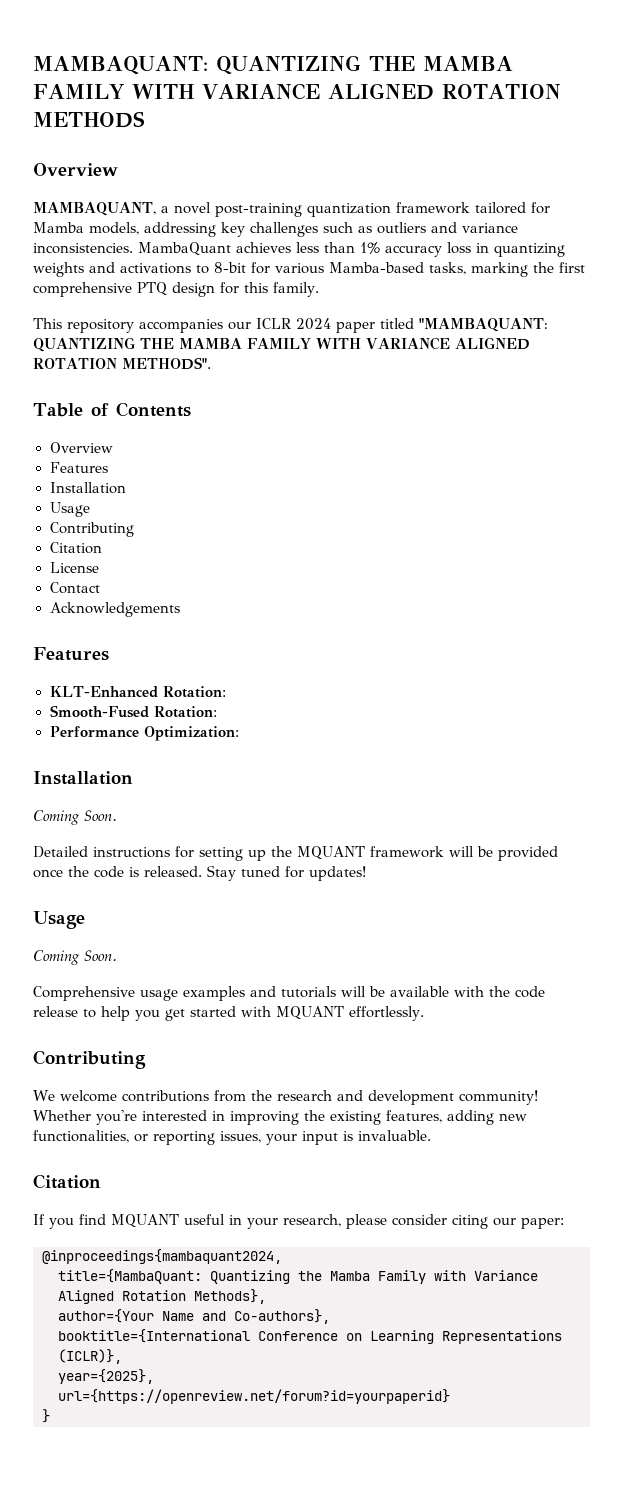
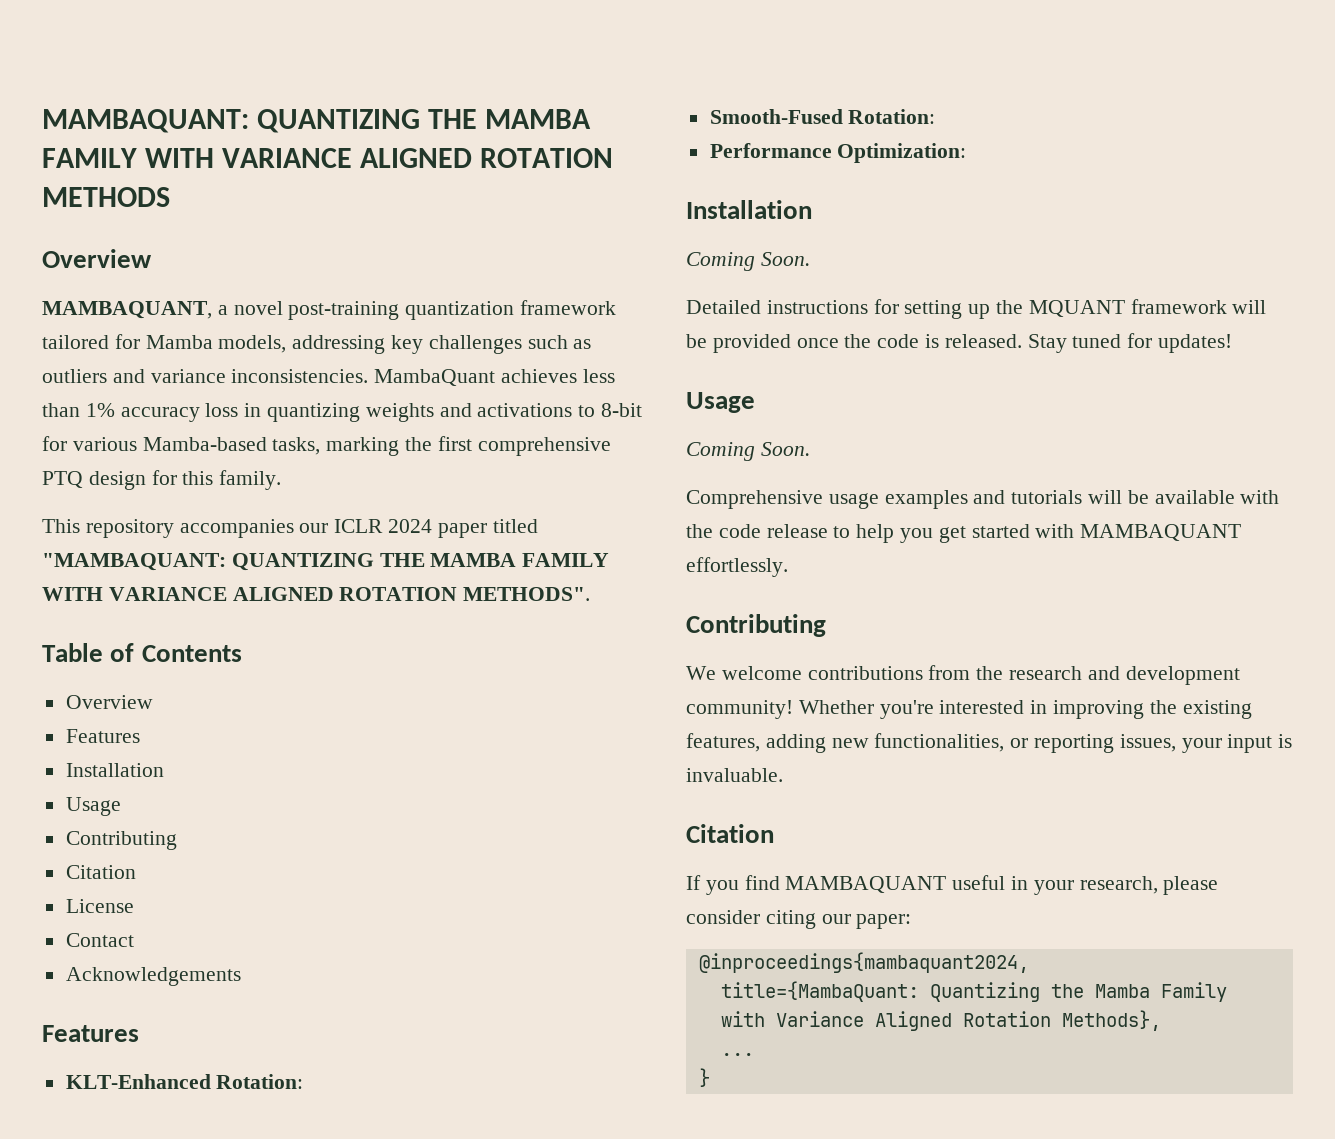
[276,1006,344,1020] MQUANT -> [1080,524,1242,541] MAMBAQUANT
[111,1214,179,1228] MQUANT -> [785,876,947,893] MAMBAQUANT
[58,1309,330,1324] [58,1329,562,1344] [58,1349,122,1364] [58,1369,154,1384] [58,1389,450,1404] author={Your Name and Co-authors}, // booktitle={International Conference on Learning Representations (ICLR)}, // year={2025}, // url={https://openreview.net/forum?id=yourpaperid} -> [720,1053,754,1056] ...

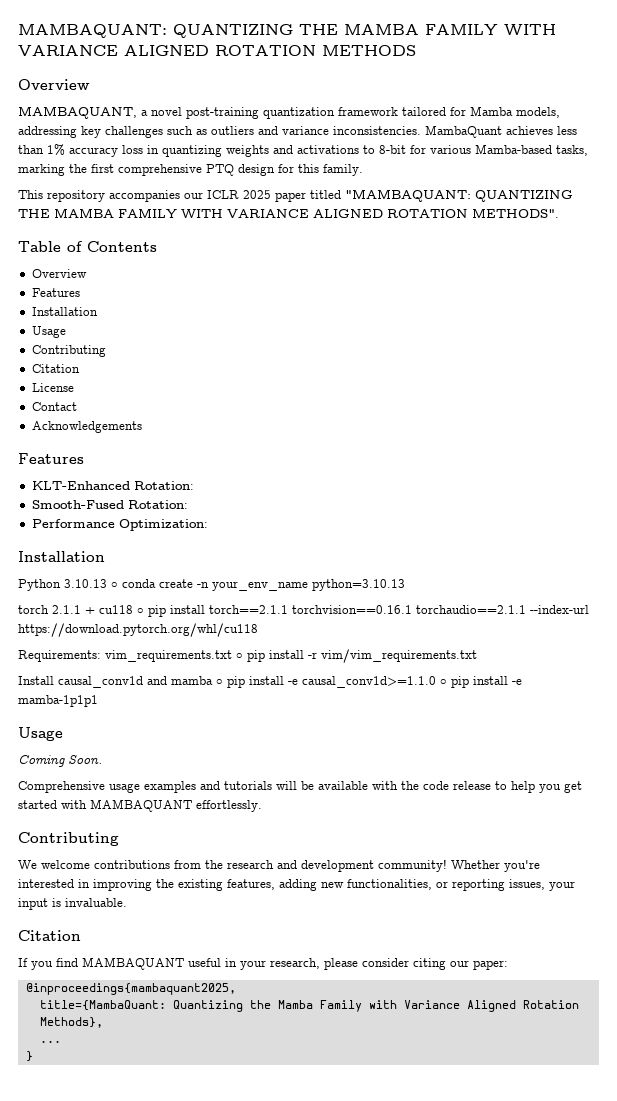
[388,519,433,533] 2024 -> [243,190,271,199] 2025
[686,252,810,271] [686,299,1267,319] [686,333,1233,353] Coming Soon. // Detailed instructions for setting up the MQUANT framework will be provided once the code is released. Stay tuned for updates! -> [18,579,405,591] [18,605,589,617] [18,623,258,637] [18,649,477,663] [18,676,522,688] [18,695,98,707] Python 3.10.13 ◦ conda create -n your_env_name python=3.10.13 // torch 2.1.1 + cu118 ◦ pip install torch==2.1.1 torchvision==0.16.1 torchaudio==2.1.1 --index-url https://download.pytorch.org/whl/cu118 // Requirements: vim_requirements.txt ◦ pip install -r vim/vim_requirements.txt // Install causal_conv1d and mamba ◦ pip install -e causal_conv1d>=1.1.0 ◦ pip install -e mamba-1p1p1
[698,952,1029,973] @inproceedings{mambaquant2024, -> [25,983,236,995] @inproceedings{mambaquant2025,

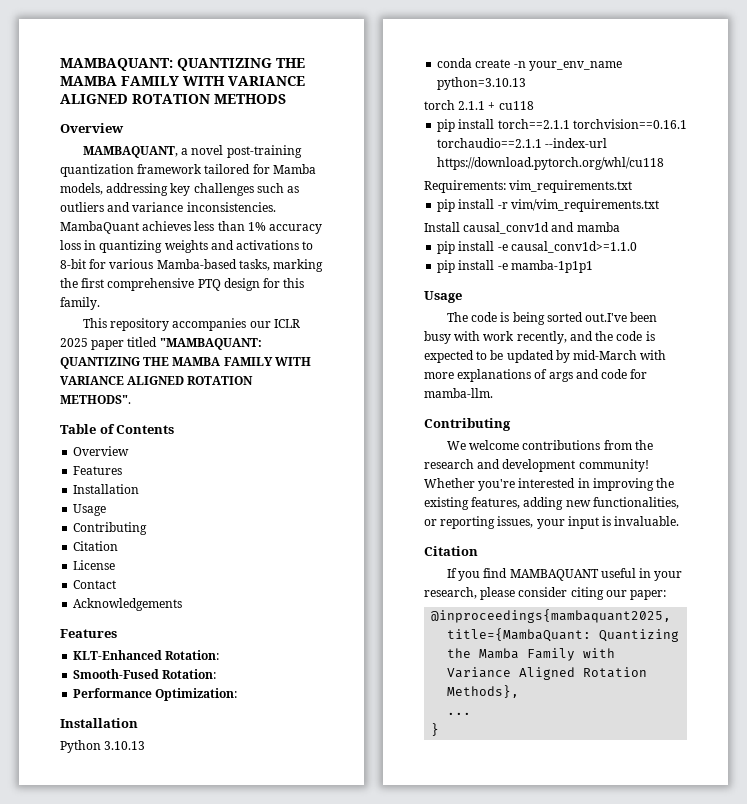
[111,582,118,588] ◦ -> (146, 745) //
[137,608,144,614] ◦ -> (534, 105) //
[236,653,243,659] ◦ -> (633, 186) //
[216,679,223,685] ◦ -> (620, 227) //
[440,679,447,685] ◦ -> (637, 247) //
[18,755,102,767] [18,781,582,793] [18,799,262,812] Coming Soon. // Comprehensive usage examples and tutorials will be available with the code release to help you get started with MAMBAQUANT effortlessly. -> [446,312,658,325] [424,331,655,344] [424,350,667,363] [424,369,648,382] [424,388,493,398] The code is being sorted out.I've been busy with work recently, and the code is expected to be updated by mid-March with more explanations of args and code for mamba-llm.

